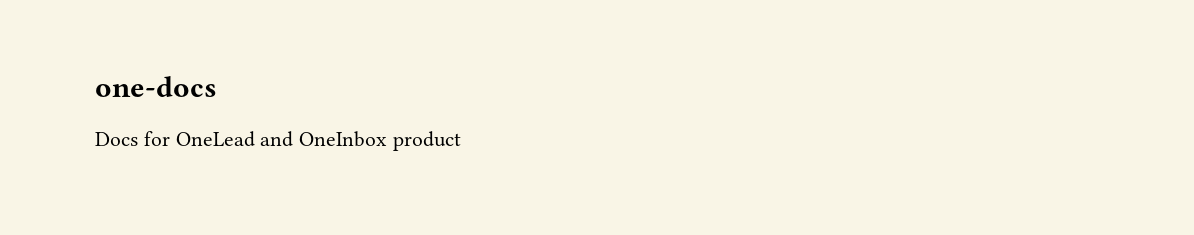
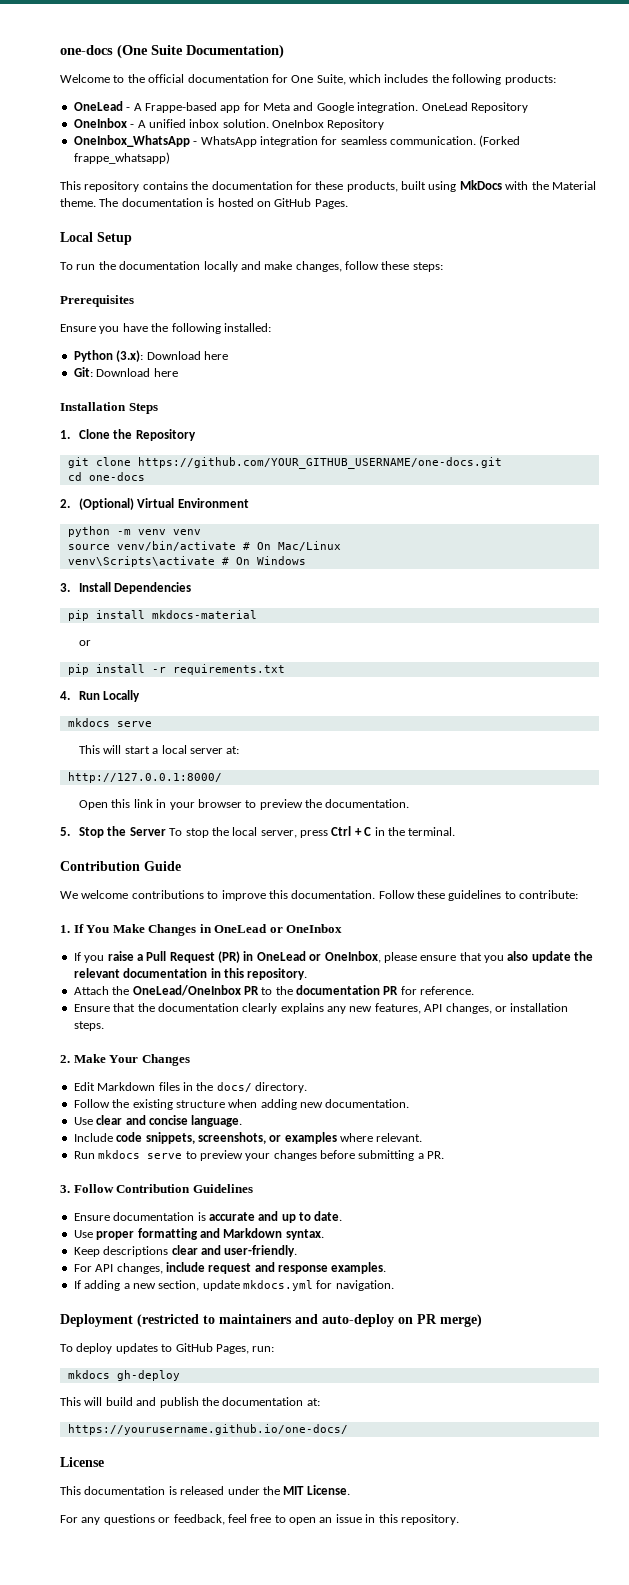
[95,76,217,97] [95,131,462,151] one-docs // Docs for OneLead and OneInbox product -> [60,44,284,59] [60,74,556,85] [73,101,528,113] [73,118,385,130] [73,135,521,147] [73,152,170,164] [60,180,596,192] [60,198,348,209] [60,232,132,245] [60,261,443,272] [60,295,134,307] [60,323,271,334] [73,350,228,362] [73,367,178,377] [60,402,158,414] [60,429,196,441] [67,457,502,469] [67,472,145,481] [60,498,249,510] [67,526,201,537] [67,541,341,551] [67,556,306,567] [60,582,192,594] [67,610,257,621] [79,640,92,646] [67,664,285,675] [60,690,141,702] [67,718,152,727] [79,745,240,754] [67,772,222,783] [79,799,410,810] [60,826,456,838] [60,861,181,871] [60,890,579,901] [60,924,343,936] [73,951,594,963] [73,968,308,980] [73,985,475,996] [73,1003,569,1014] [73,1021,104,1031] [60,1054,190,1066] [73,1082,307,1093] [73,1099,410,1110] [73,1115,243,1127] [73,1132,423,1144] [73,1150,445,1161] [60,1184,253,1193] [73,1211,343,1223] [73,1228,324,1240] [73,1245,298,1257] [73,1262,387,1274] [73,1280,394,1291] [60,1314,482,1327] [60,1343,275,1354] [67,1370,180,1381] [60,1397,320,1408] [67,1424,348,1435] [60,1457,104,1467] [60,1485,350,1495] [60,1514,459,1525] one-docs (One Suite Documentation) // Welcome to the official documentation for One Suite, which includes the following products: // OneLead - A Frappe-based app for Meta and Google integration. OneLead Repository // OneInbox - A unified inbox solution. OneInbox Repository // OneInbox_WhatsApp - WhatsApp integration for seamless communication. (Forked frappe_whatsapp) // This repository contains the documentation for these products, built using MkDocs with the Material theme. The documentation is hosted on GitHub Pages. // Local Setup // To run the documentation locally and make changes, follow these steps: // Prerequisites // Ensure you have the following installed: // Python (3.x): Download here // Git: Download here // Installation Steps // 1. Clone the Repository // git clone https://github.com/YOUR_GITHUB_USERNAME/one-docs.git // cd one-docs // 2. (Optional) Virtual Environment // python -m venv venv // source venv/bin/activate # On Mac/Linux // venv\Scripts\activate # On Windows // 3. Install Dependencies // pip install mkdocs-material // or // pip install -r requirements.txt // 4. Run Locally // mkdocs serve // This will start a local server at: // http://127.0.0.1:8000/ // Open this link in your browser to preview the documentation. // 5. Stop the Server To stop the local server, press Ctrl + C in the terminal. // Contribution Guide // We welcome contributions to improve this documentation. Follow these guidelines to contribute: // 1. If You Make Changes in OneLead or OneInbox // If you raise a Pull Request (PR) in OneLead or OneInbox, please ensure that you also update the relevant documentation in this repository. // Attach the OneLead/OneInbox PR to the documentation PR for reference. // Ensure that the documentation clearly explains any new features, API changes, or installation steps. // 2. Make Your Changes // Edit Markdown files in the docs/ directory. // Follow the existing structure when adding new documentation. // Use clear and concise language. // Include code snippets, screenshots, or examples where relevant. // Run mkdocs serve to preview your changes before submitting a PR. // 3. Follow Contribution Guidelines // Ensure documentation is accurate and up to date. // Use proper formatting and Markdown syntax. // Keep descriptions clear and user-friendly. // For API changes, include request and response examples. // If adding a new section, update mkdocs.yml for navigation. // Deployment (restricted to maintainers and auto-deploy on PR merge) // To deploy updates to GitHub Pages, run: // mkdocs gh-deploy // This will build and publish the documentation at: // https://yourusername.github.io/one-docs/ // License // This documentation is released under the MIT License. // For any questions or feedback, feel free to open an issue in this repository.

